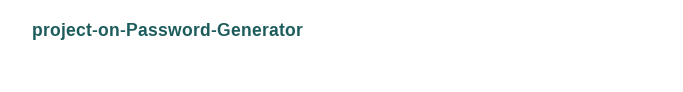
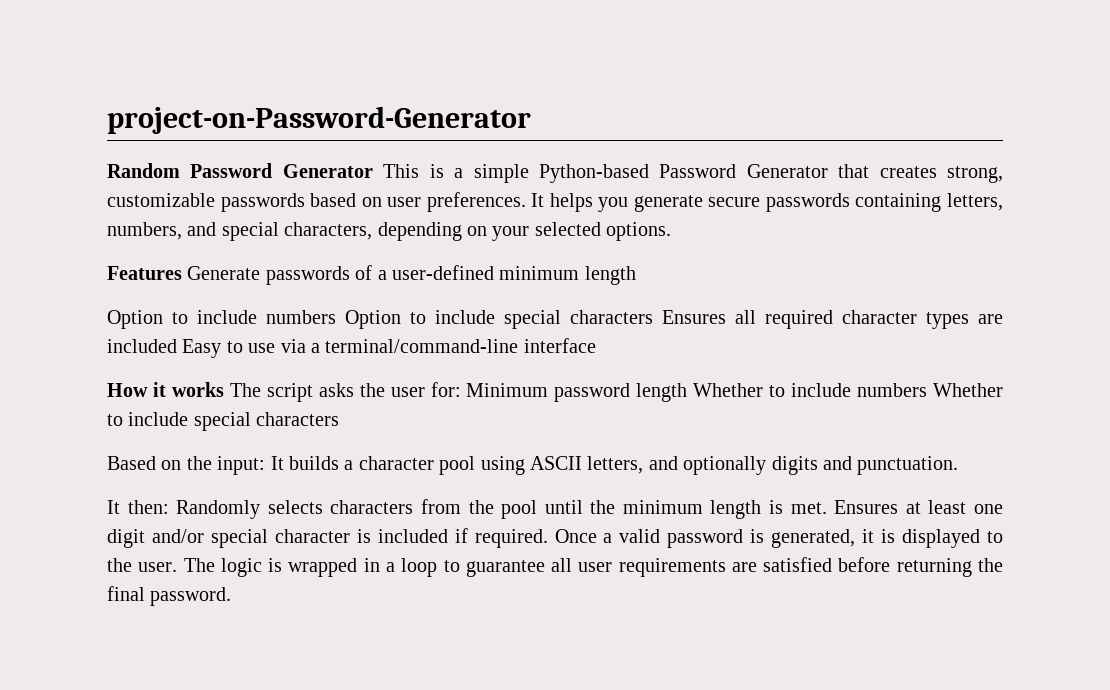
(303, 31) none -> [107,163,1003,183] [107,192,1004,212] [107,222,672,241] [107,265,636,285] [107,310,1003,329] [107,338,596,358] [107,382,1003,402] [107,412,340,431] [107,456,959,475] [107,499,1004,519] [107,528,1004,548] [107,557,1004,577] [107,586,232,606] // Random Password Generator This is a simple Python-based Password Generator that creates strong, customizable passwords based on user preferences. It helps you generate secure passwords containing letters, numbers, and special characters, depending on your selected options. // Features Generate passwords of a user-defined minimum length // Option to include numbers Option to include special characters Ensures all required character types are included Easy to use via a terminal/command-line interface // How it works The script asks the user for: Minimum password length Whether to include numbers Whether to include special characters // Based on the input: It builds a character pool using ASCII letters, and optionally digits and punctuation. // It then: Randomly selects characters from the pool until the minimum length is met. Ensures at least one digit and/or special character is included if required. Once a valid password is generated, it is displayed to the user. The logic is wrapped in a loop to guarantee all user requirements are satisfied before returning the final password.

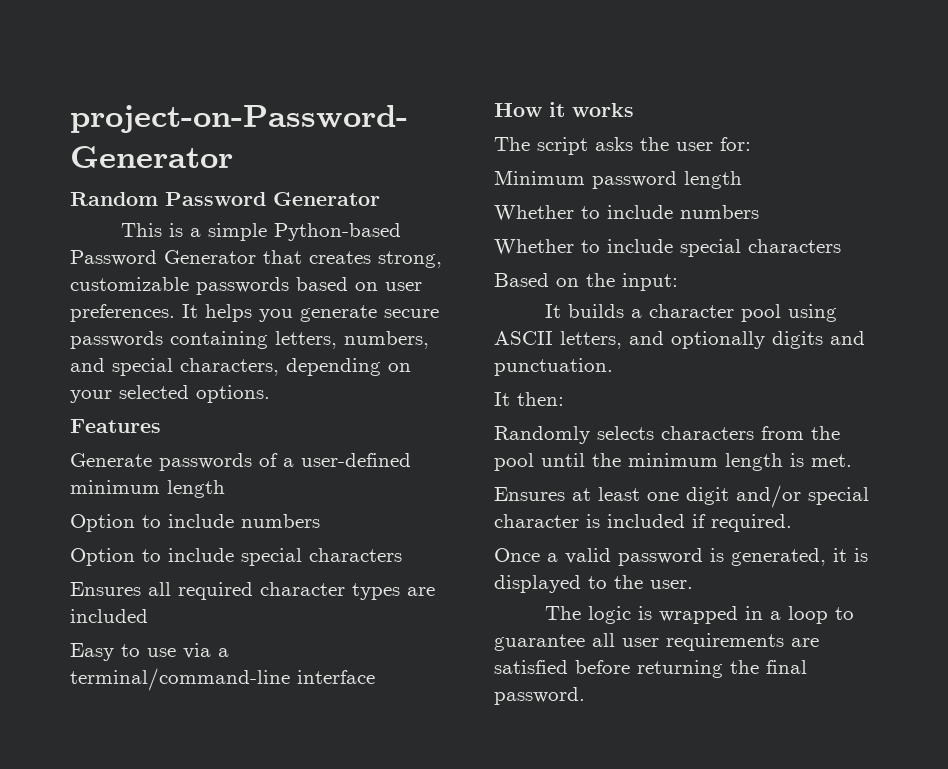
(373, 171) none -> (380, 199) //
(182, 273) none -> (161, 426) //
(336, 317) none -> (320, 521) //
(653, 317) none -> (402, 555) //
(177, 346) none -> (148, 616) //
(224, 389) none -> (634, 110) //
(461, 389) none -> (751, 144) //
(688, 392) none -> (742, 180) //
(928, 390) none -> (759, 212) //
(266, 465) none -> (678, 282) //
(169, 507) none -> (564, 399) //
(827, 508) none -> (852, 460) //
(548, 538) none -> (792, 523) //
(178, 567) none -> (693, 584) //

